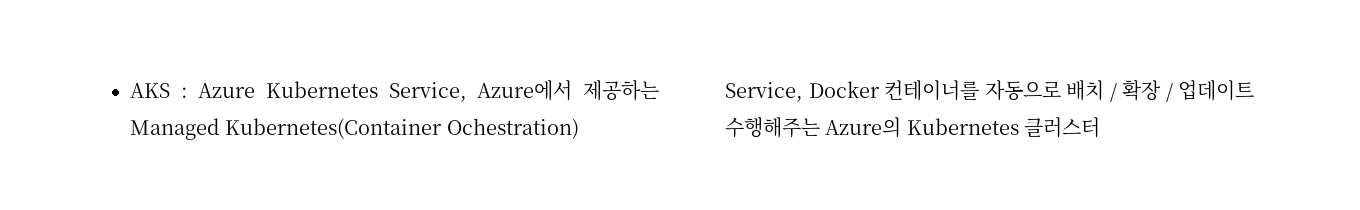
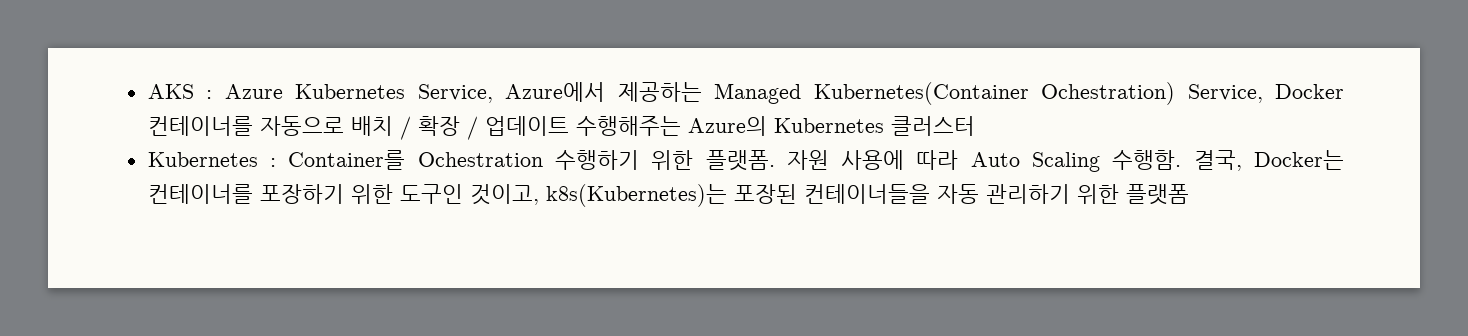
(1101, 127) none -> [147,150,1345,172] [147,184,1189,207] // Kubernetes : Container를 Ochestration 수행하기 위한 플랫폼. 자원 사용에 따라 Auto Scaling 수행함. 결국, Docker는 컨테이너를 포장하기 위한 도구인 것이고, k8s(Kubernetes)는 포장된 컨테이너들을 자동 관리하기 위한 플랫폼

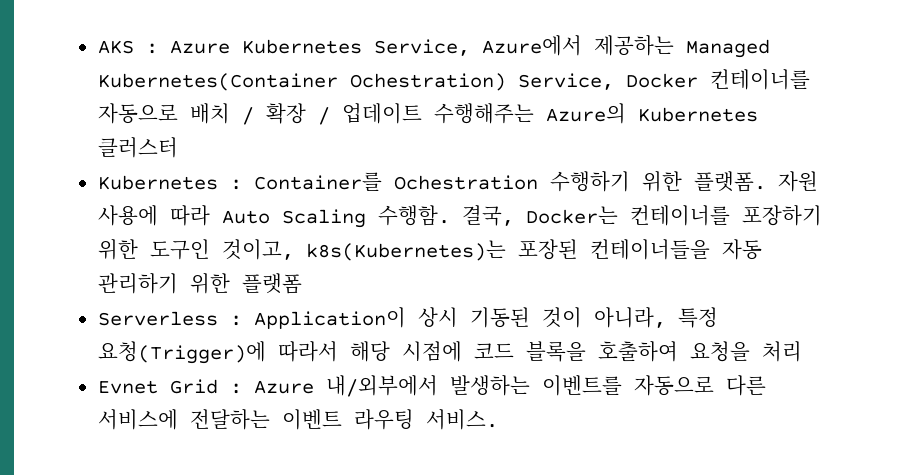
(1189, 194) none -> [97,307,718,329] [97,341,802,364] [97,375,766,397] [97,409,498,430] // Serverless : Application이 상시 기동된 것이 아니라, 특정 요청(Trigger)에 따라서 해당 시점에 코드 블록을 호출하여 요청을 처리 // Evnet Grid : Azure 내/외부에서 발생하는 이벤트를 자동으로 다른 서비스에 전달하는 이벤트 라우팅 서비스.

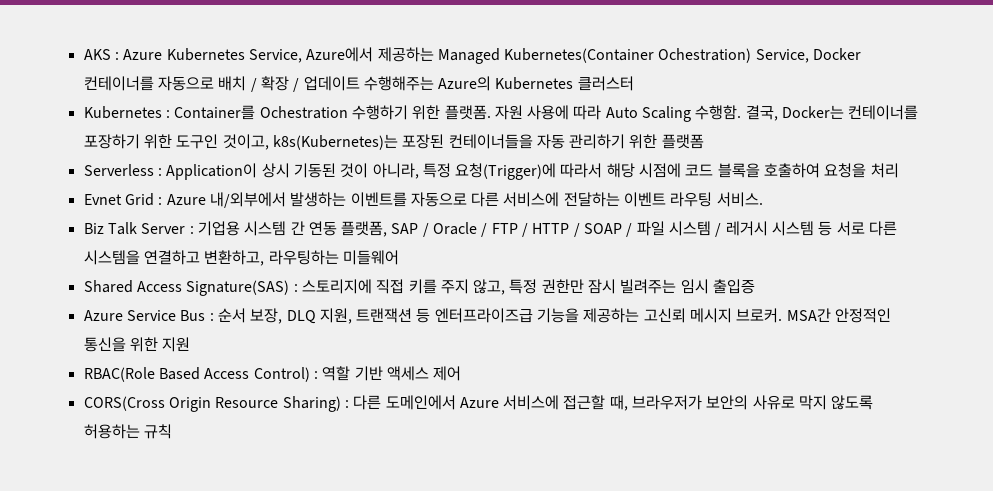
(498, 419) none -> [83,221,897,237] [83,250,399,266] [83,279,756,296] [83,308,892,324] [83,337,191,352] [83,366,462,382] [83,395,874,412] [83,424,172,439] // Biz Talk Server : 기업용 시스템 간 연동 플랫폼, SAP / Oracle / FTP / HTTP / SOAP / 파일 시스템 / 레거시 시스템 등 서로 다른 시스템을 연결하고 변환하고, 라우팅하는 미들웨어 // Shared Access Signature(SAS) : 스토리지에 직접 키를 주지 않고, 특정 권한만 잠시 빌려주는 임시 출입증 // Azure Service Bus : 순서 보장, DLQ 지원, 트랜잭션 등 엔터프라이즈급 기능을 제공하는 고신뢰 메시지 브로커. MSA간 안정적인 통신을 위한 지원 // RBAC(Role Based Access Control) : 역할 기반 액세스 제어 // CORS(Cross Origin Resource Sharing) : 다른 도메인에서 Azure 서비스에 접근할 때, 브라우저가 보안의 사유로 막지 않도록 허용하는 규칙

